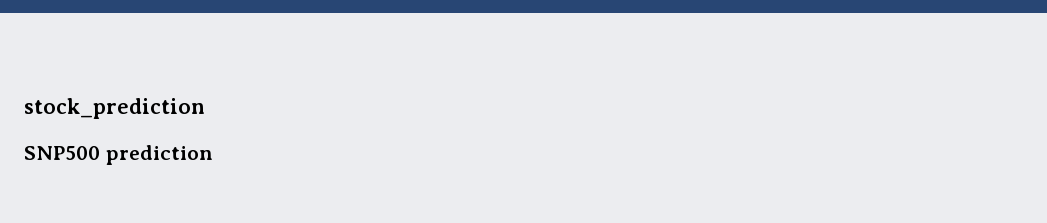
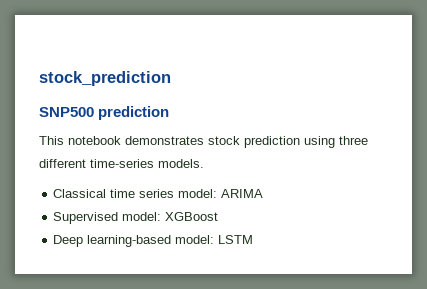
(213, 155) none -> [39,136,368,148] [39,159,204,168] [53,189,264,198] [53,212,219,224] [53,235,254,247] // This notebook demonstrates stock prediction using three different time-series models. // Classical time series model: ARIMA // Supervised model: XGBoost // Deep learning-based model: LSTM

